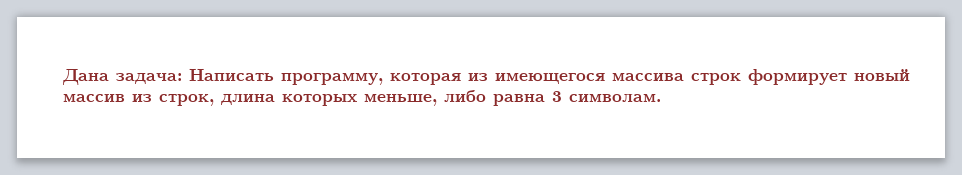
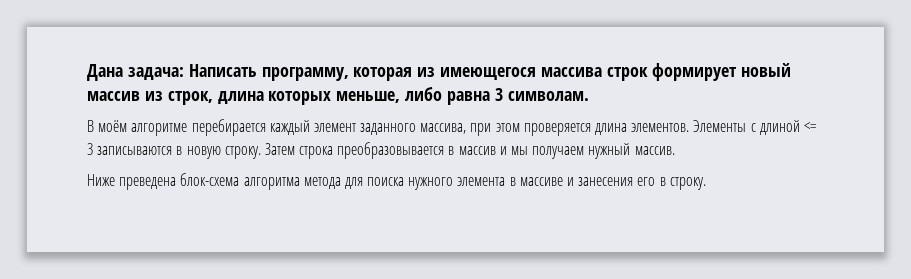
(661, 98) none -> [87,119,816,136] [87,142,675,159] [87,173,706,190] // В моём алгоритме перебирается каждый элемент заданного массива, при этом проверяется длина элементов. Элементы с длиной <= 3 записываются в новую строку. Затем строка преобразовывается в массив и мы получаем нужный массив. // Ниже преведена блок-схема алгоритма метода для поиска нужного элемента в массиве и занесения его в строку.

